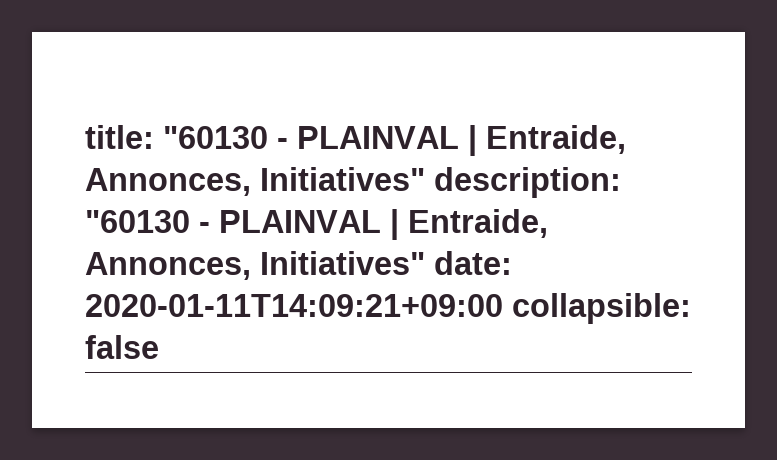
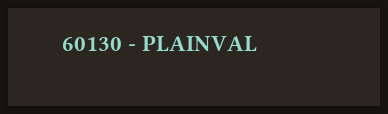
[85,125,626,156] [85,167,621,198] [85,209,548,240] [85,251,512,280] [85,293,691,324] [85,335,159,359] title: "60130 - PLAINVAL | Entraide, Annonces, Initiatives" description: "60130 - PLAINVAL | Entraide, Annonces, Initiatives" date: 2020-01-11T14:09:21+09:00 collapsible: false -> [62,35,258,52] 60130 - PLAINVAL

